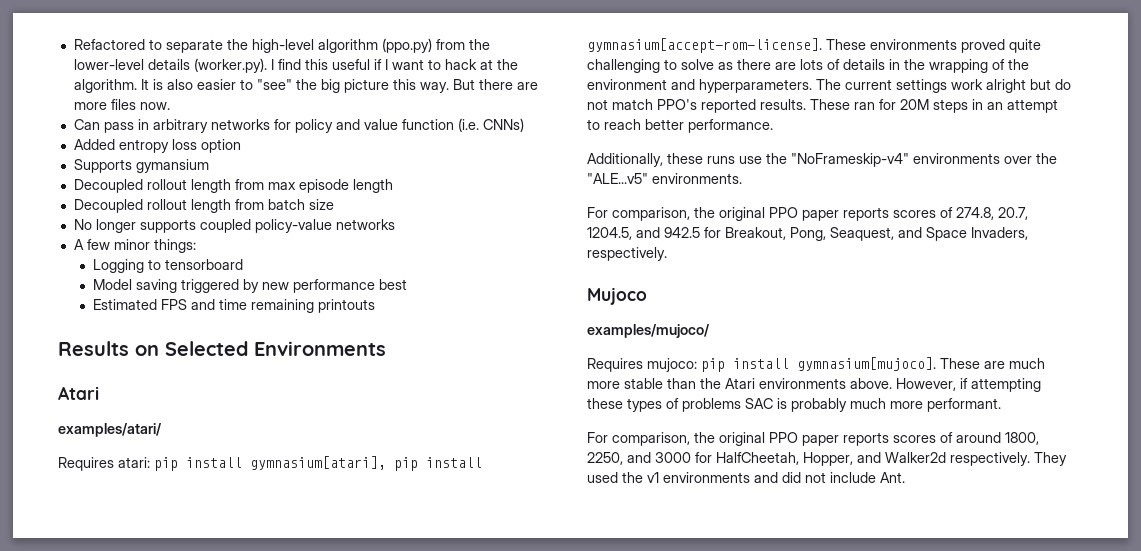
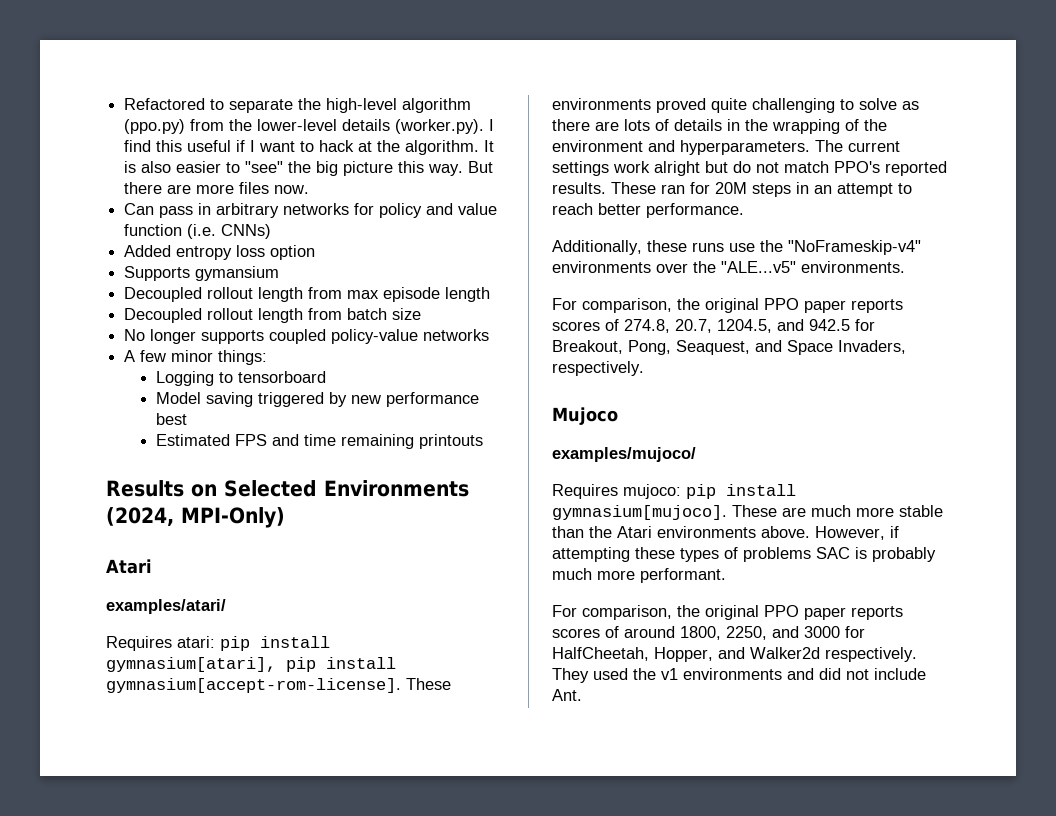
(386, 348) none -> [106,507,285,528] (2024, MPI-Only)

